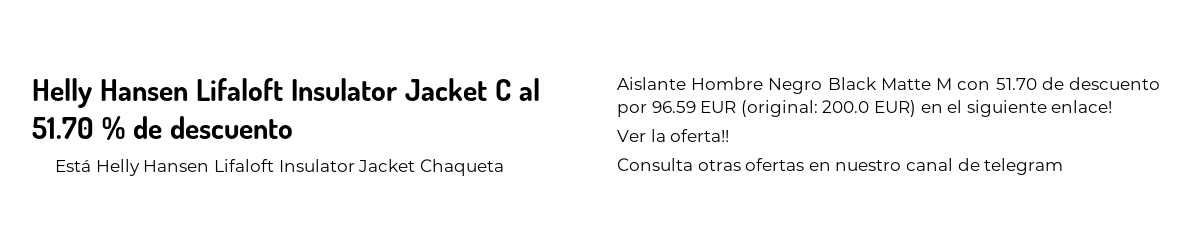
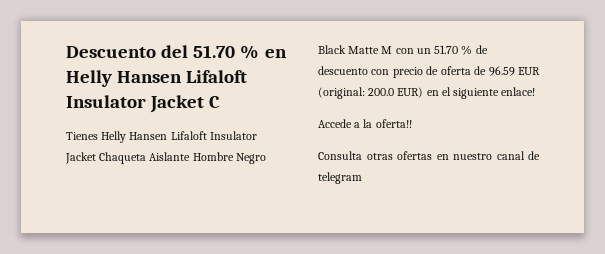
(32, 93) none -> [66,45,287,59] Descuento del 51.70 % en
[518,78,540,101] [32,116,293,140] [55,159,92,172] al 51.70 % de descuento // Está -> [66,132,98,140] // Tienes
[995,77,1160,90] [617,104,647,117] 51.70 de descuento por -> [416,45,488,55] [318,66,487,78] un 51.70 % de descuento con precio de oferta de
[617,130,646,142] Ver -> [318,119,361,128] Accede a

